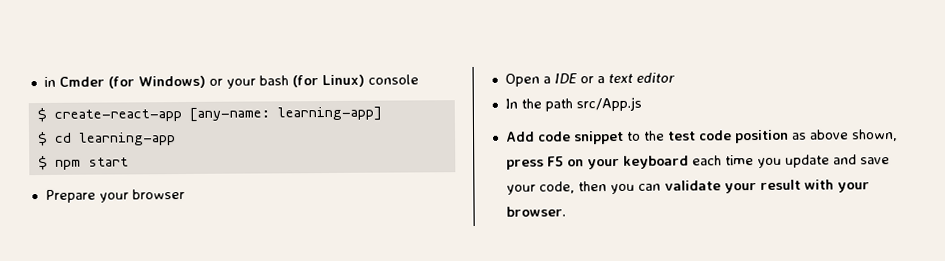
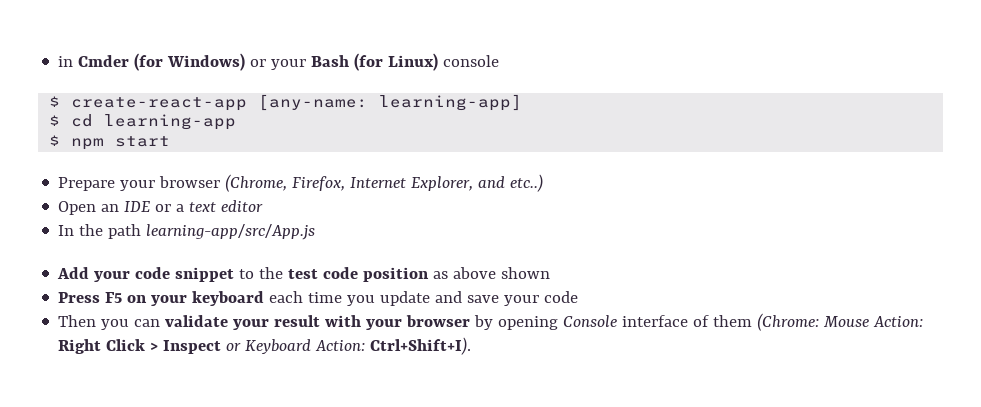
[258,75,289,86] bash -> [311,55,350,67] Bash
(185, 194) none -> [225,174,544,192] (Chrome, Firefox, Internet Explorer, and etc..)
[542,76,551,84] a -> [101,204,120,212] an
[575,96,642,112] src/App.js -> [146,224,316,240] learning-app/src/App.js
(535, 136) none -> [94,271,131,282] your
[851,129,898,142] [505,159,544,170] shown, press -> [501,267,551,279] [58,292,101,303] shown // Press
[538,181,607,194] code, then -> [544,291,579,303] [58,315,97,327] code // Then
[505,206,566,217] browser. -> [406,313,924,331] [58,337,472,355] browser by opening Console interface of them (Chrome: Mouse Action: Right Click > Inspect or Keyboard Action: Ctrl+Shift+I).

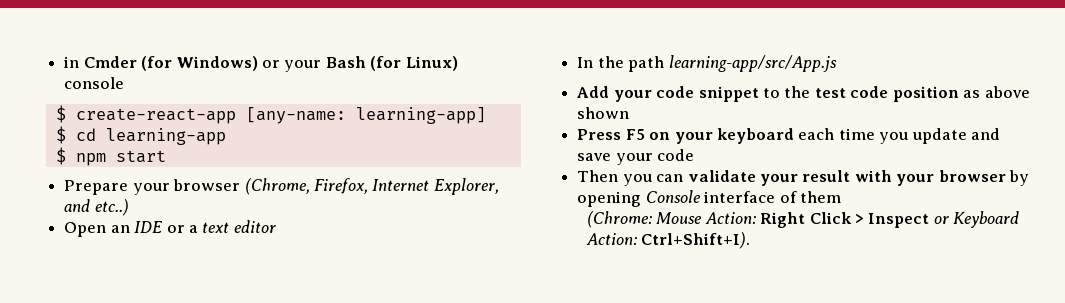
(753, 321) none -> (841, 197) //

